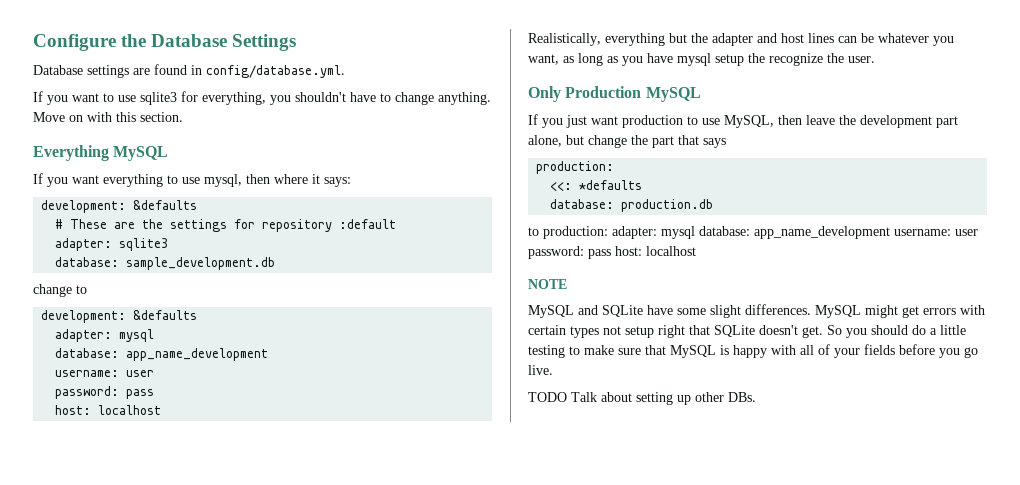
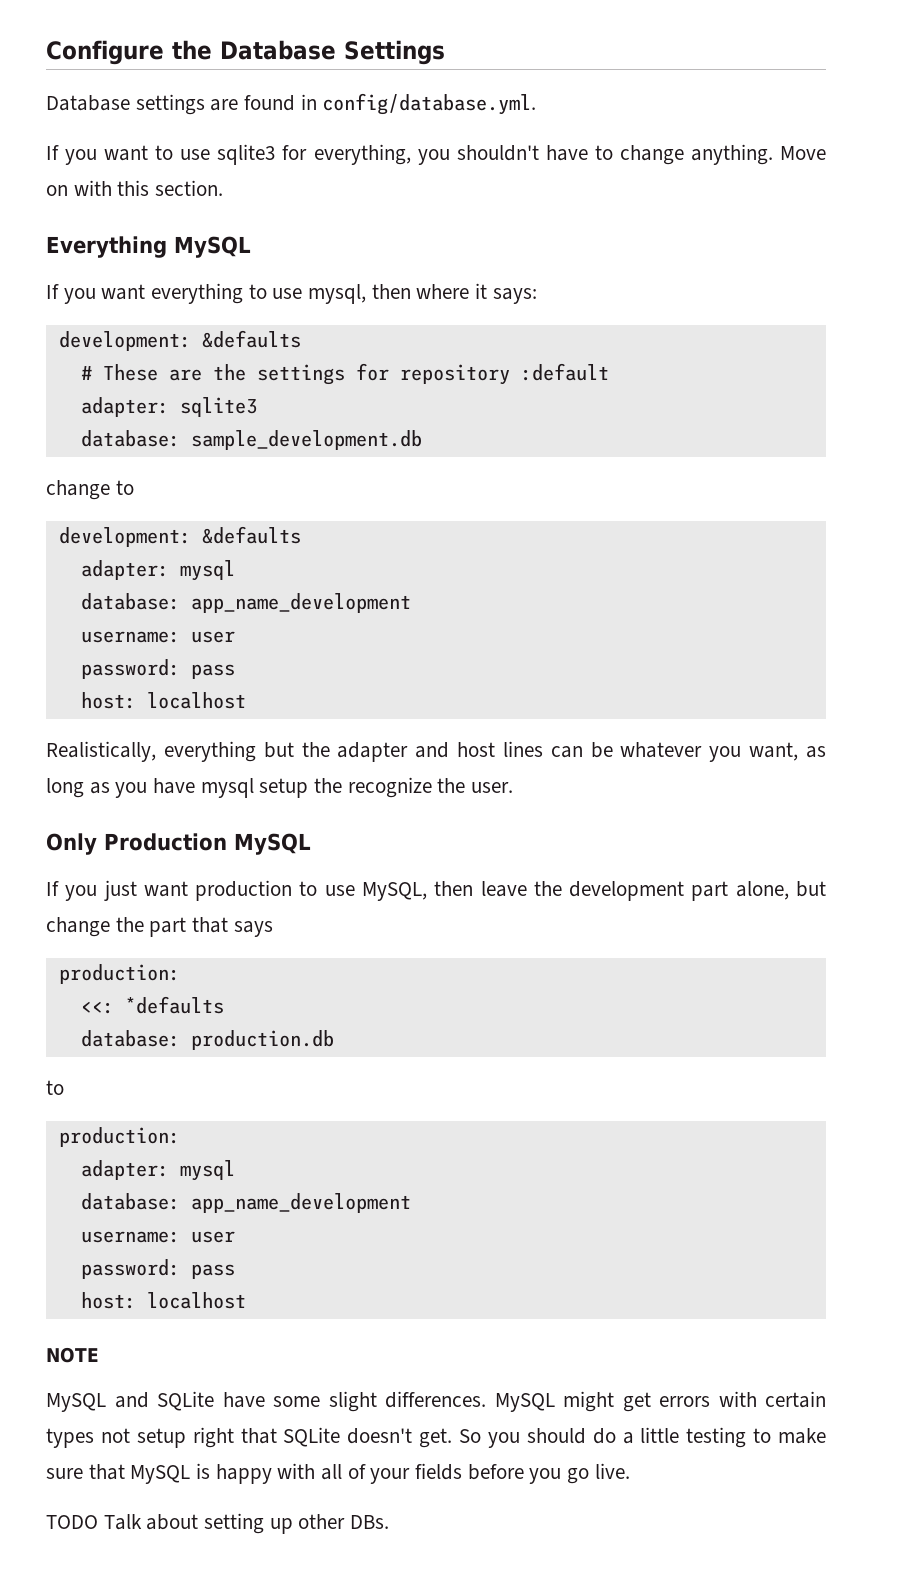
[543,226,978,239] [528,246,611,259] production: adapter: mysql database: app_name_development username: user password: pass -> [58,1127,180,1147] [80,1160,235,1181] [80,1193,411,1213] [80,1231,235,1243] [80,1259,235,1279] // production: // adapter: mysql // database: app_name_development // username: user // password: pass //

